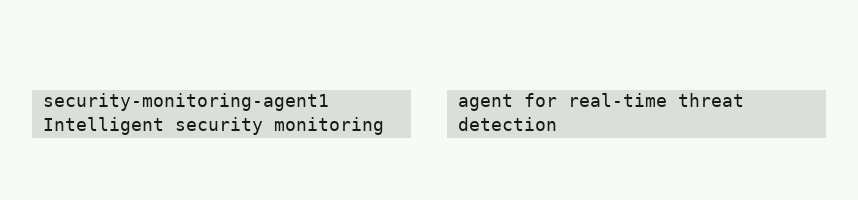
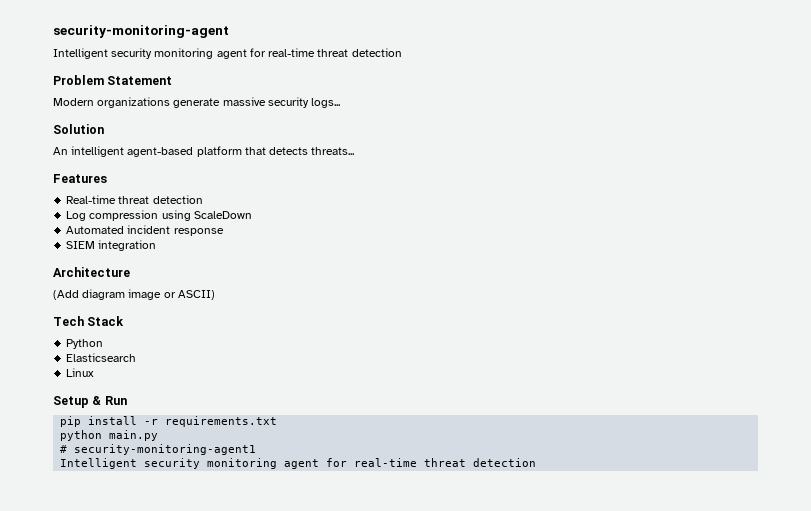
(43, 102) none -> [53,25,229,38] [53,48,402,59] [53,75,173,85] [53,97,341,108] [53,124,104,134] [53,146,355,157] [53,174,107,183] [66,195,203,204] [66,210,252,221] [66,225,224,236] [66,240,157,251] [53,267,130,277] [53,289,215,300] [53,316,125,326] [66,339,104,349] [66,353,137,362] [66,368,95,377] [53,396,127,408] [60,416,278,427] [60,430,159,441] [60,445,68,453] security-monitoring-agent // Intelligent security monitoring agent for real-time threat detection // Problem Statement // Modern organizations generate massive security logs... // Solution // An intelligent agent-based platform that detects threats... // Features // Real-time threat detection // Log compression using ScaleDown // Automated incident response // SIEM integration // Architecture // (Add diagram image or ASCII) // Tech Stack // Python // Elasticsearch // Linux // Setup & Run // pip install -r requirements.txt // python main.py // #

